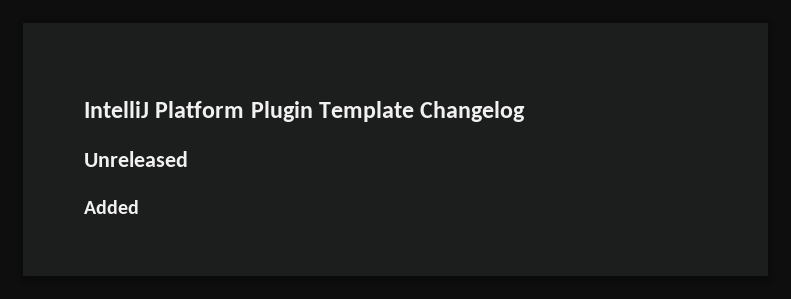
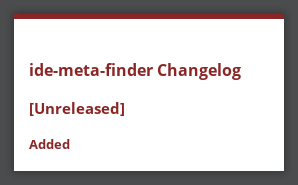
[84,101,415,122] IntelliJ Platform Plugin Template -> [29,63,153,76] ide-meta-finder
[84,151,188,167] Unreleased -> [29,102,125,116] [Unreleased]

